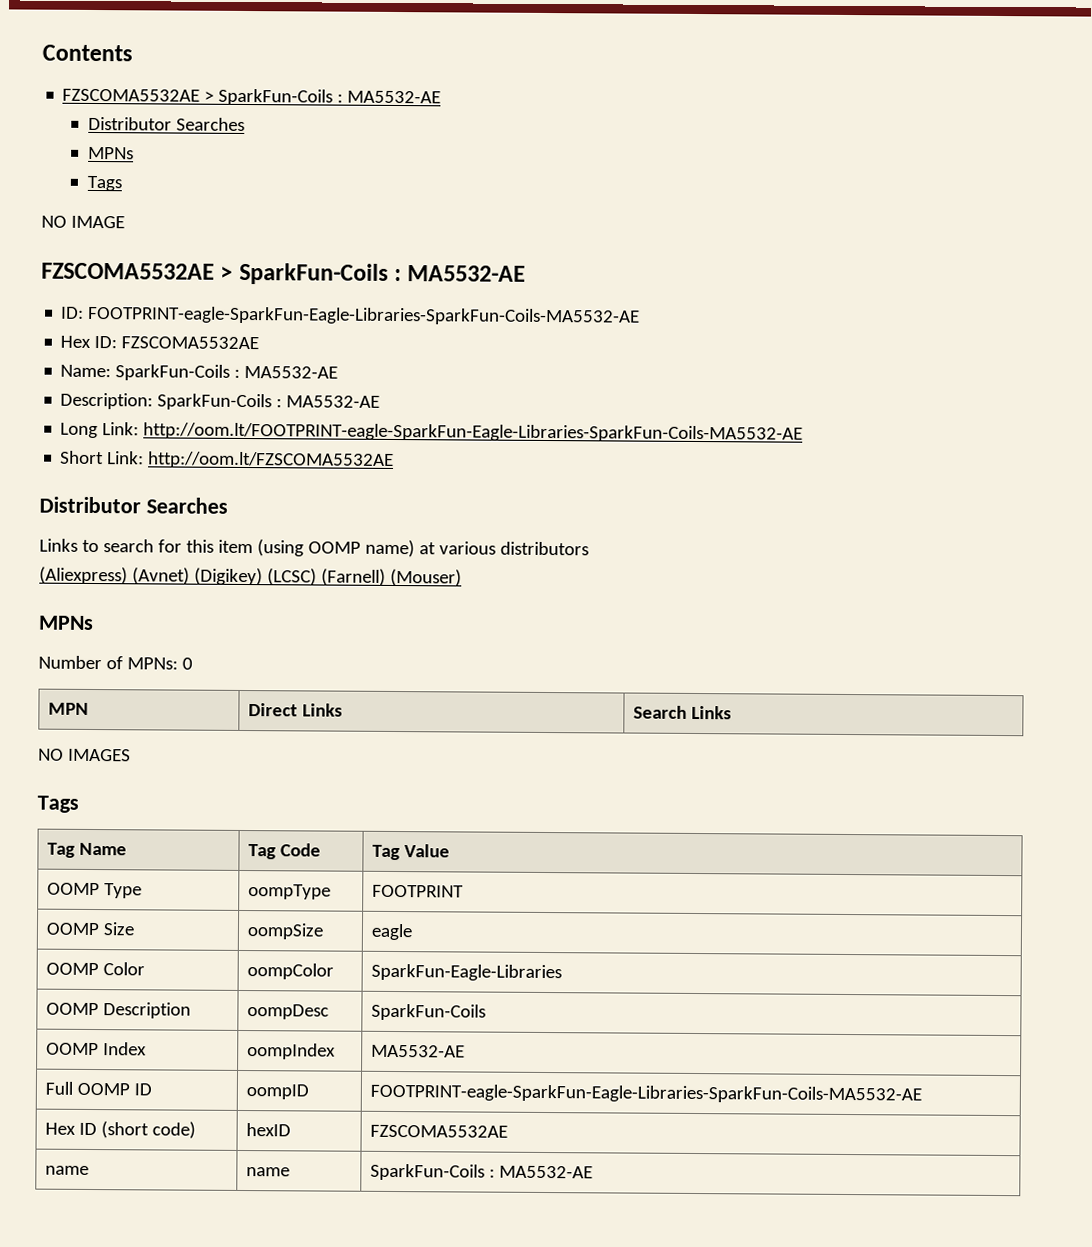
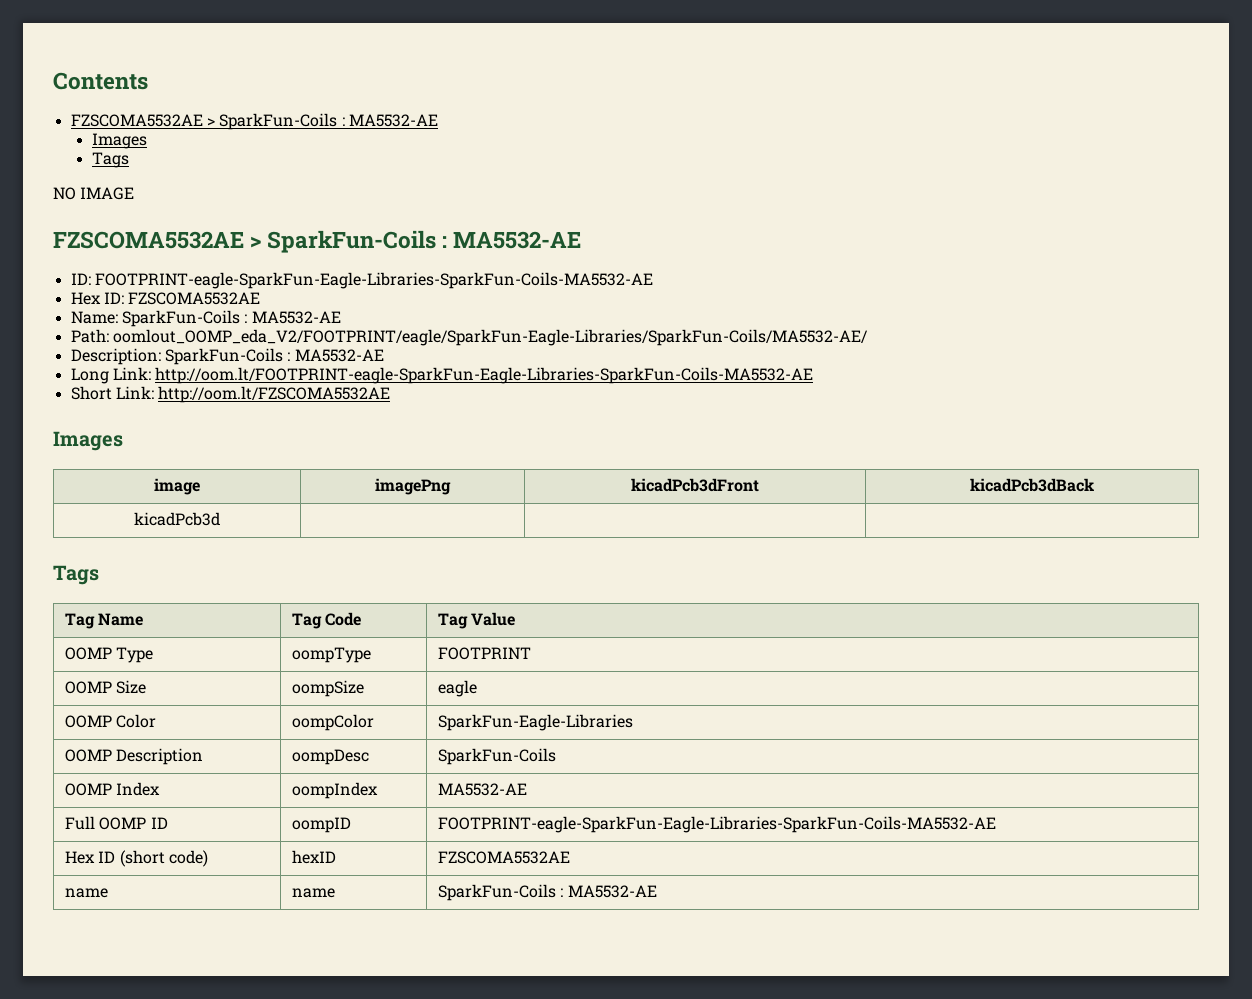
[87,116,245,131] [87,146,134,160] Distributor Searches // MPNs -> [91,133,147,149] Images
(339, 372) none -> [70,329,868,346] // Path: oomlout_OOMP_eda_V2/FOOTPRINT/eagle/SparkFun-Eagle-Libraries/SparkFun-Coils/MA5532-AE/
[39,496,228,514] [39,538,589,558] [39,566,462,587] [38,615,94,630] [38,655,193,670] [47,702,89,715] [247,703,343,717] [632,705,732,720] [38,748,131,762] Distributor Searches // Links to search for this item (using OOMP name) at various distributors // (Aliexpress) (Avnet) (Digikey) (LCSC) (Farnell) (Mouser) // MPNs // Number of MPNs: 0 // MPN | Direct Links | Search Links // NO IMAGES -> [53,431,123,451] [154,478,200,495] [375,478,451,495] [631,478,759,492] [970,478,1094,492] [134,512,220,526] Images // image | imagePng | kicadPcb3dFront | kicadPcb3dBack // kicadPcb3d | | |

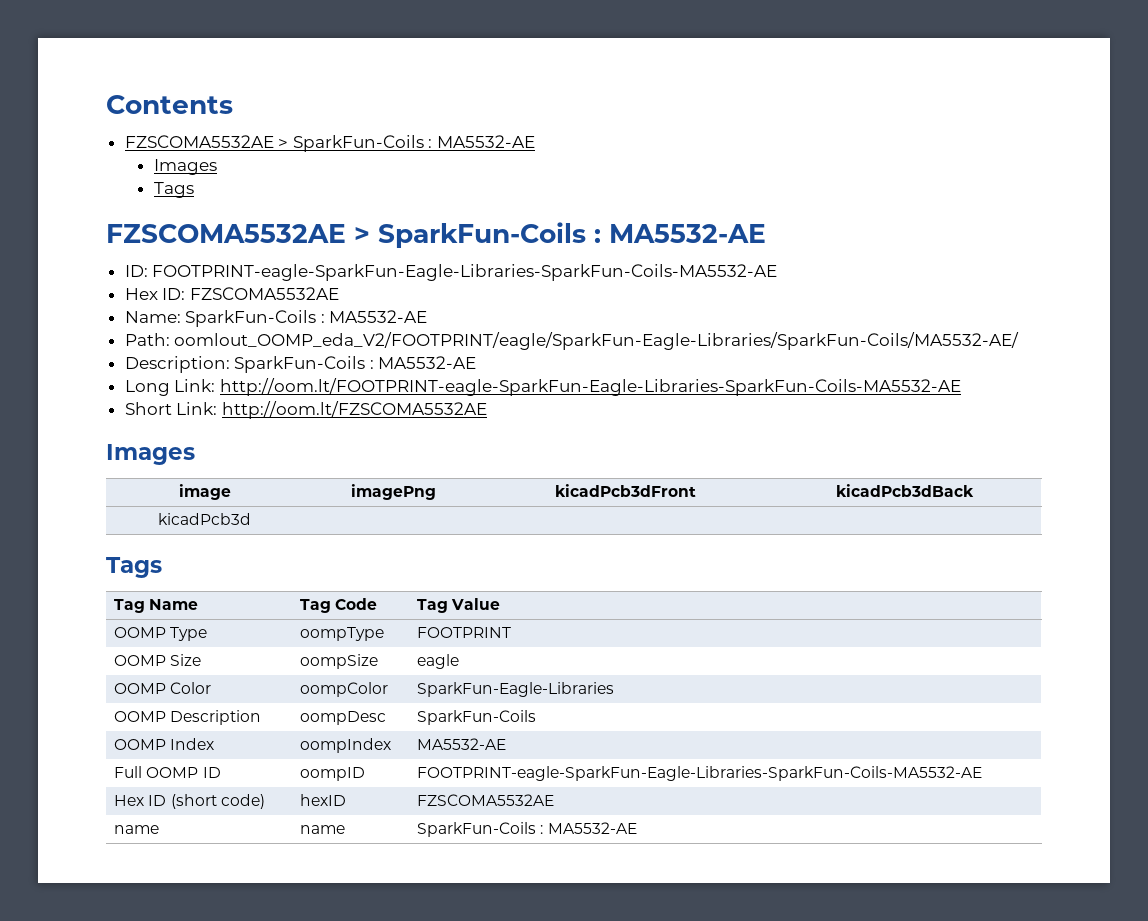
[53,187,135,200] // NO IMAGE -> (194, 190) none

